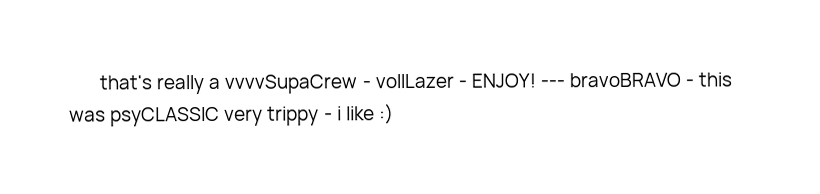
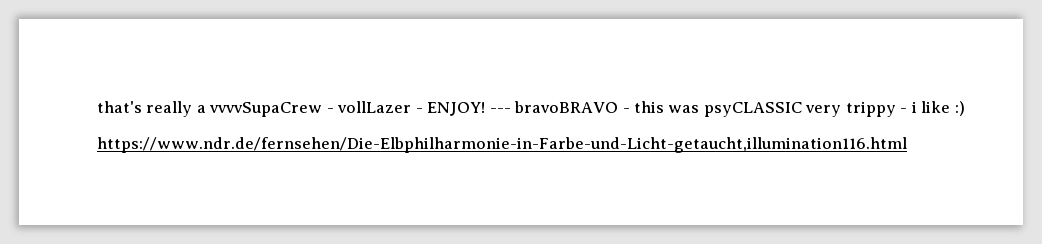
(394, 114) none -> [97,137,907,153] // https://www.ndr.de/fernsehen/Die-Elbphilharmonie-in-Farbe-und-Licht-getaucht,illumination116.html

